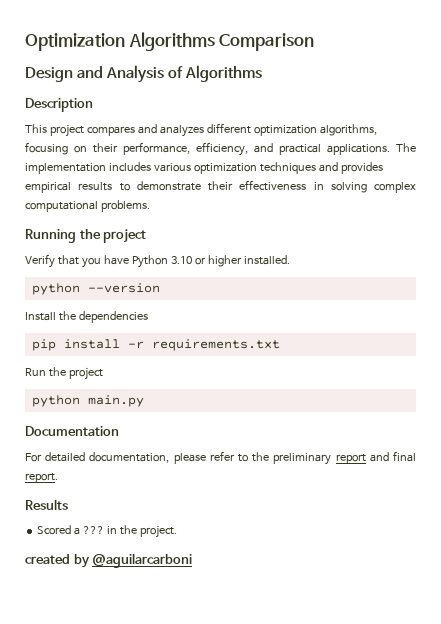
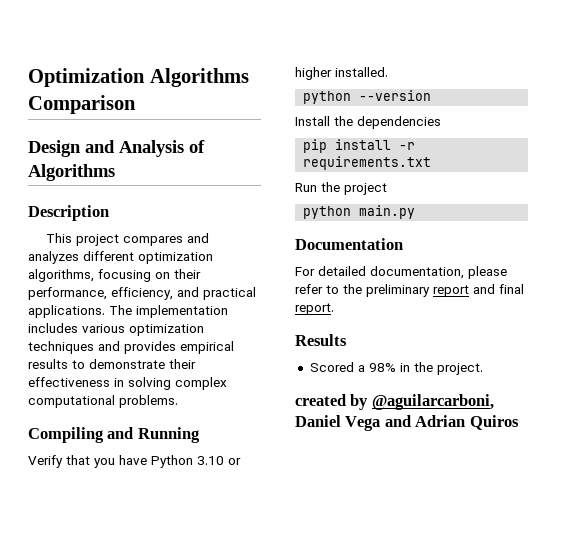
(150, 206) none -> [28,427,134,443] Compiling and
[79,229,147,243] the project -> (200, 435) none
[83,526,105,534] ??? -> [368,363,396,372] 98%
[92,553,193,568] @aguilarcarboni -> [371,394,494,410] [295,415,519,431] @aguilarcarboni, Daniel Vega and Adrian Quiros

